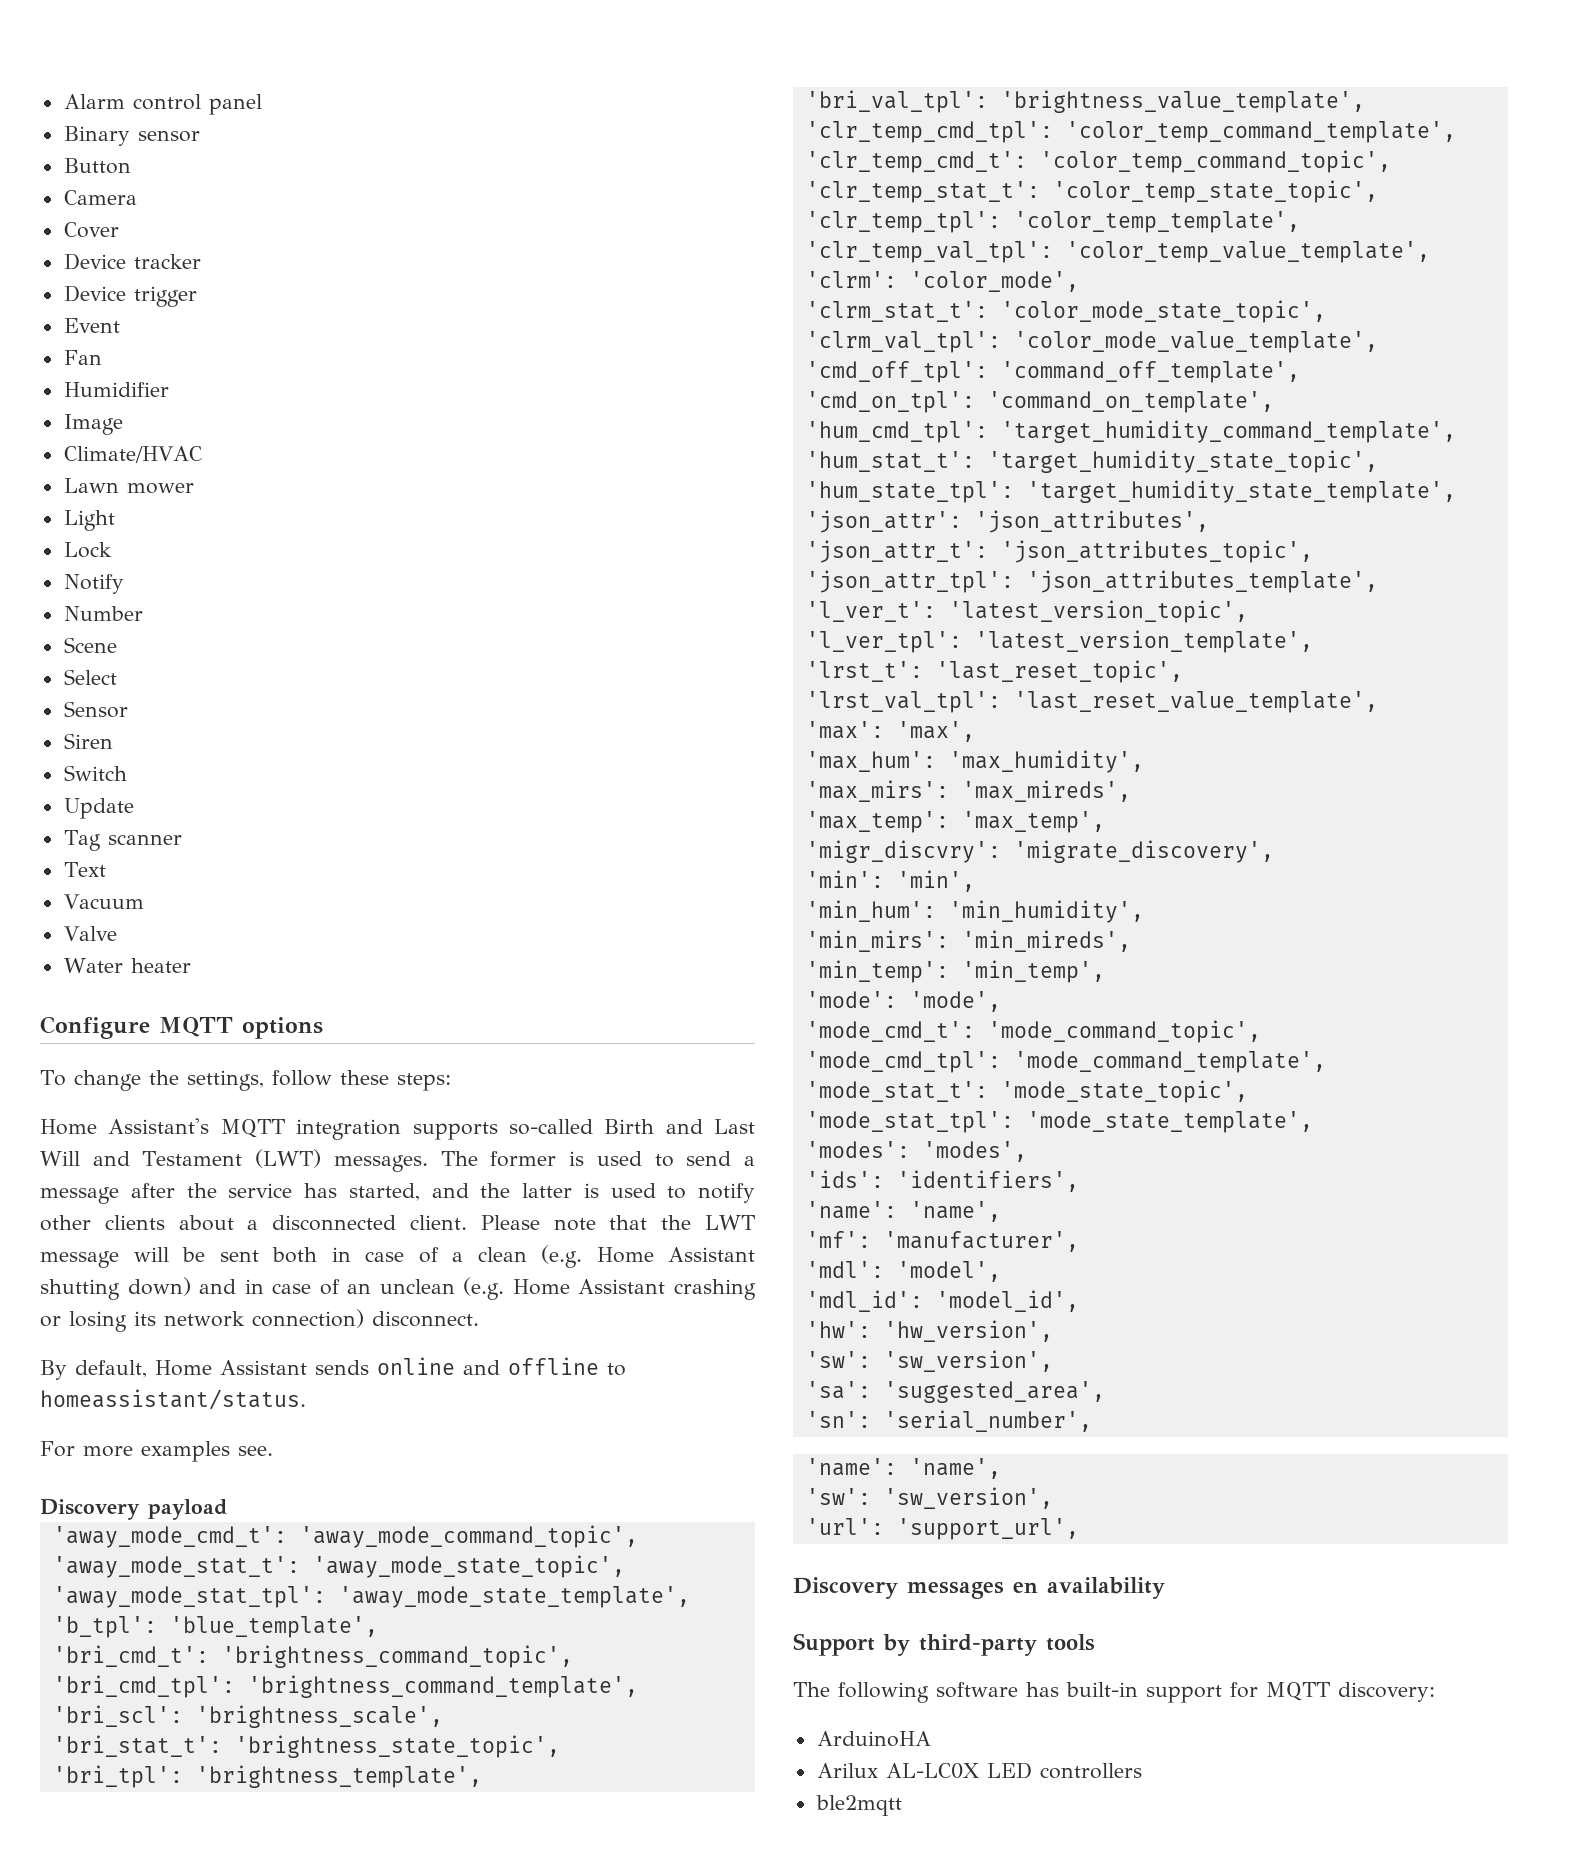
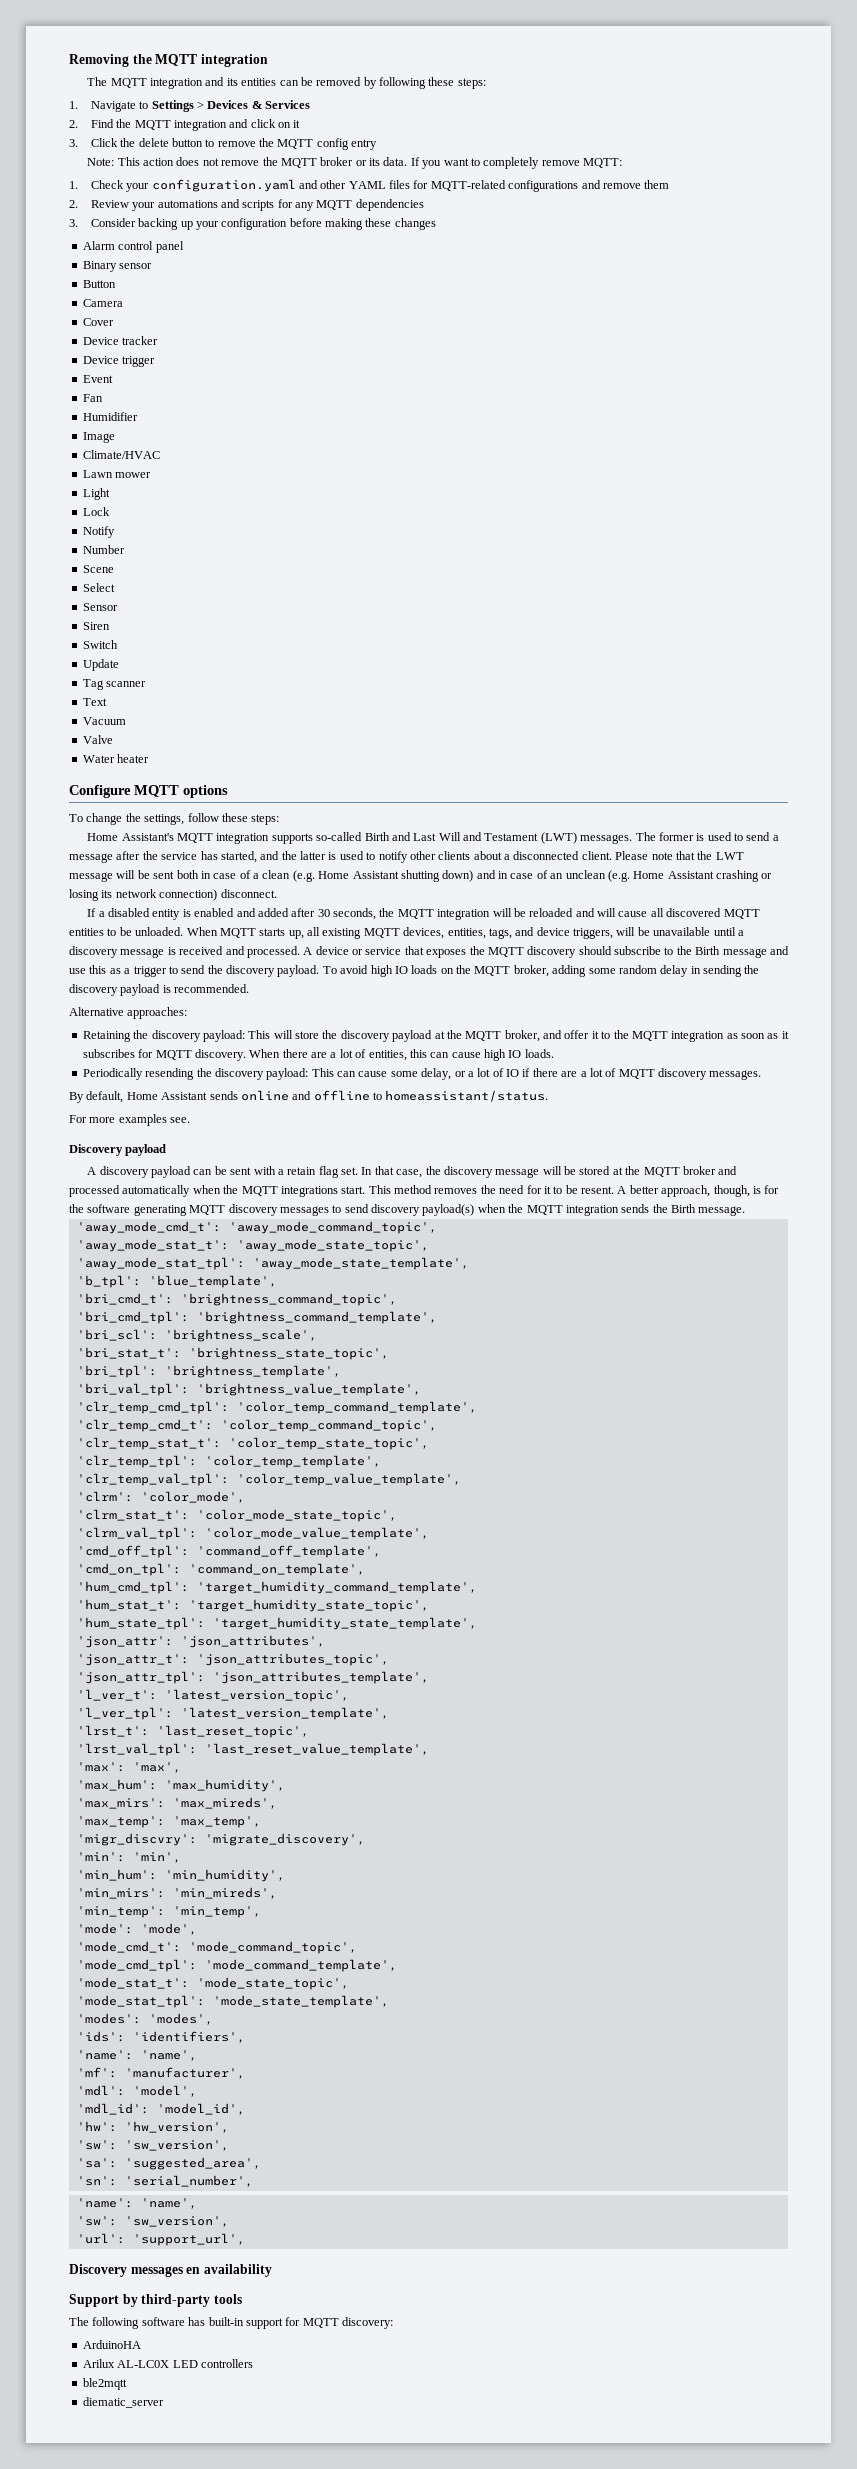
(63, 101) none -> [69,54,268,67] [87,77,486,89] [69,100,310,112] [69,119,301,131] [69,138,378,150] [87,157,622,169] [69,179,670,192] [69,199,424,211] [69,218,436,230] Removing the MQTT integration // The MQTT integration and its entities can be removed by following these steps: // 1. Navigate to Settings > Devices & Services // 2. Find the MQTT integration and click on it // 3. Click the delete button to remove the MQTT config entry // Note: This action does not remove the MQTT broker or its data. If you want to completely remove MQTT: // 1. Check your configuration.yaml and other YAML files for MQTT-related configurations and remove them // 2. Review your automations and scripts for any MQTT dependencies // 3. Consider backing up your configuration before making these changes //
(479, 1319) none -> [87,908,760,920] [69,927,744,939] [69,946,789,958] [69,965,760,977] [69,984,250,996] [69,1007,188,1019] [82,1030,789,1042] [82,1049,554,1061] [82,1068,762,1080] // If a disabled entity is enabled and added after 30 seconds, the MQTT integration will be reloaded and will cause all discovered MQTT entities to be unloaded. When MQTT starts up, all existing MQTT devices, entities, tags, and device triggers, will be unavailable until a discovery message is received and processed. A device or service that exposes the MQTT discovery should subscribe to the Birth message and use this as a trigger to send the discovery payload. To avoid high IO loads on the MQTT broker, adding some random delay in sending the discovery payload is recommended. // Alternative approaches: // Retaining the discovery payload: This will store the discovery payload at the MQTT broker, and offer it to the MQTT integration as soon as it subscribes for MQTT discovery. When there are a lot of entities, this can cause high IO loads. // Periodically resending the discovery payload: This can cause some delay, or a lot of IO if there are a lot of MQTT discovery messages.
(227, 1509) none -> [87,1166,738,1178] [69,1185,780,1197] [69,1204,746,1216] // A discovery payload can be sent with a retain flag set. In that case, the discovery message will be stored at the MQTT broker and processed automatically when the MQTT integrations start. This method removes the need for it to be resent. A better approach, though, is for the software generating MQTT discovery messages to send discovery payload(s) when the MQTT integration sends the Birth message.
(902, 1805) none -> [82,2397,164,2408] // diematic_server

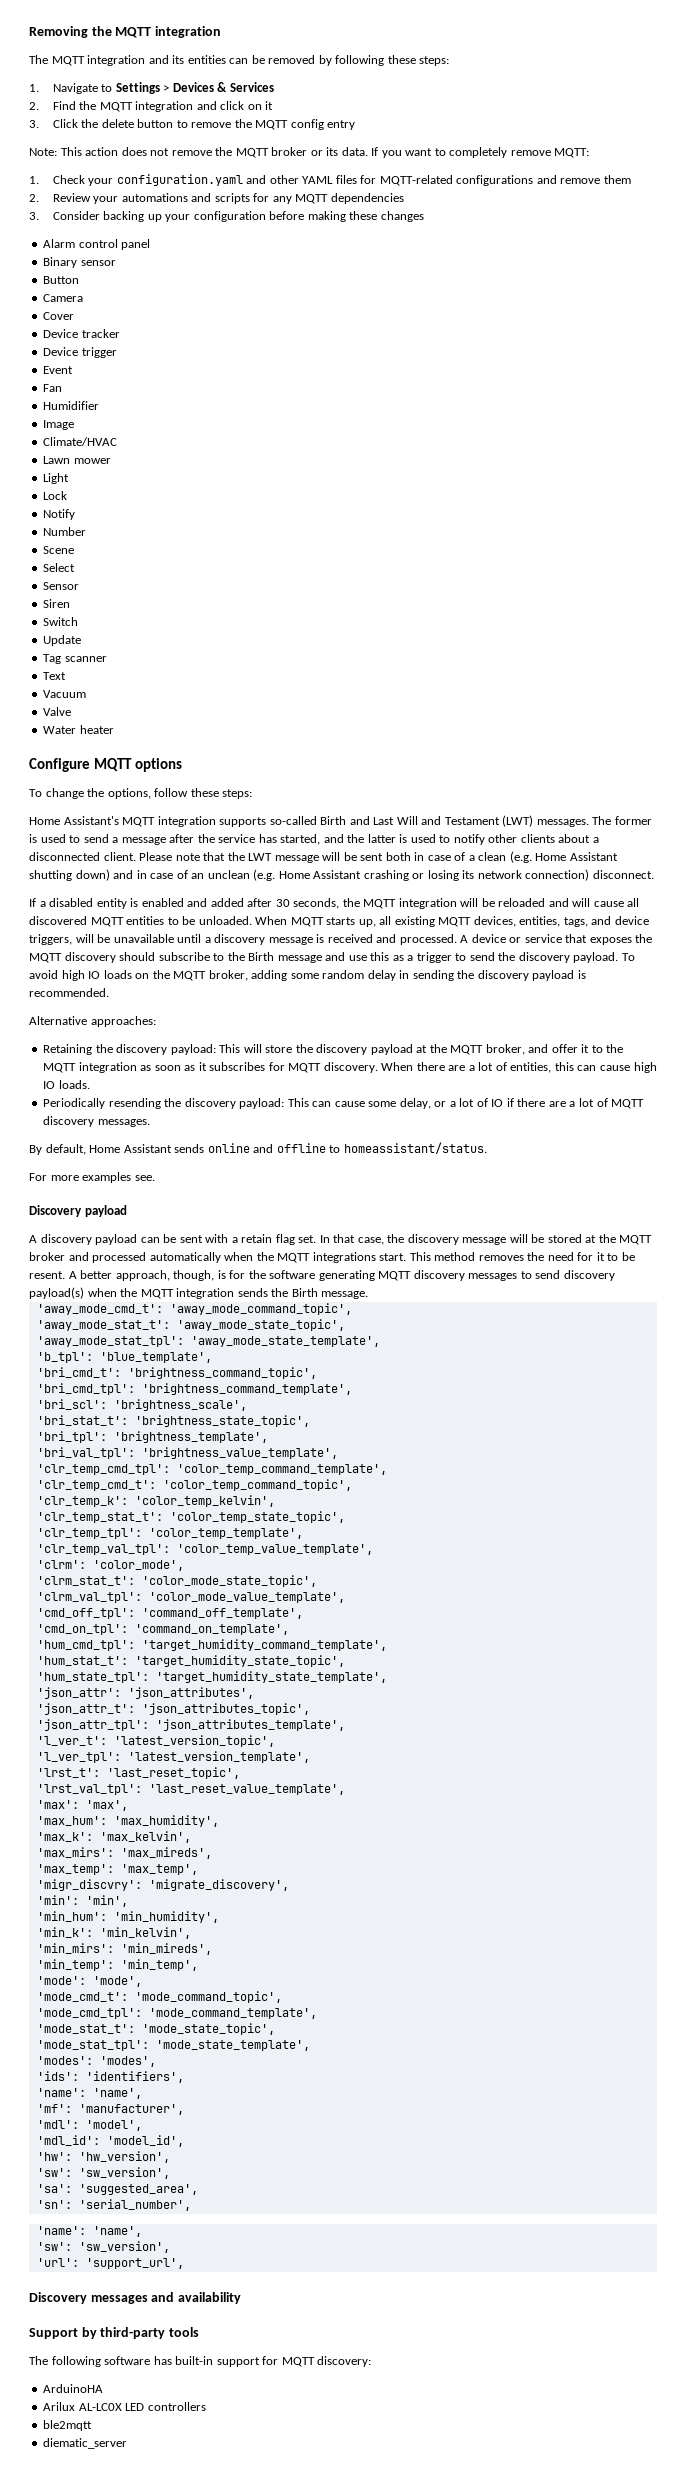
[144,814,185,825] settings, -> [107,788,151,799] options,
(437, 1425) none -> [36,1495,275,1507] // 'clr_temp_k': 'color_temp_kelvin',
(285, 1785) none -> [36,1831,191,1843] // 'max_k': 'max_kelvin',
(285, 1875) none -> [36,1927,191,1939] // 'min_k': 'min_kelvin',
[186,2267,201,2274] en -> [151,2292,175,2302] and

